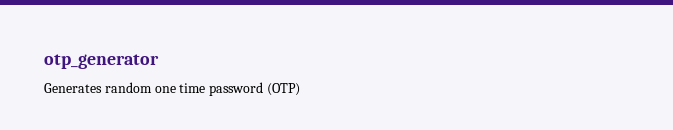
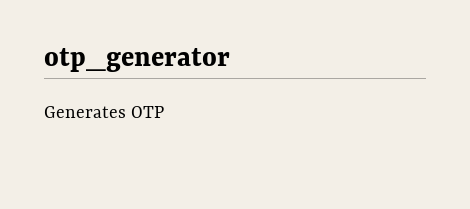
[104,82,300,96] random one time password (OTP) -> [131,106,165,118] OTP

